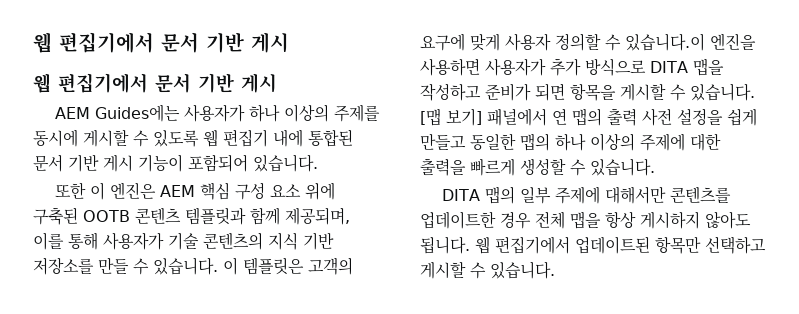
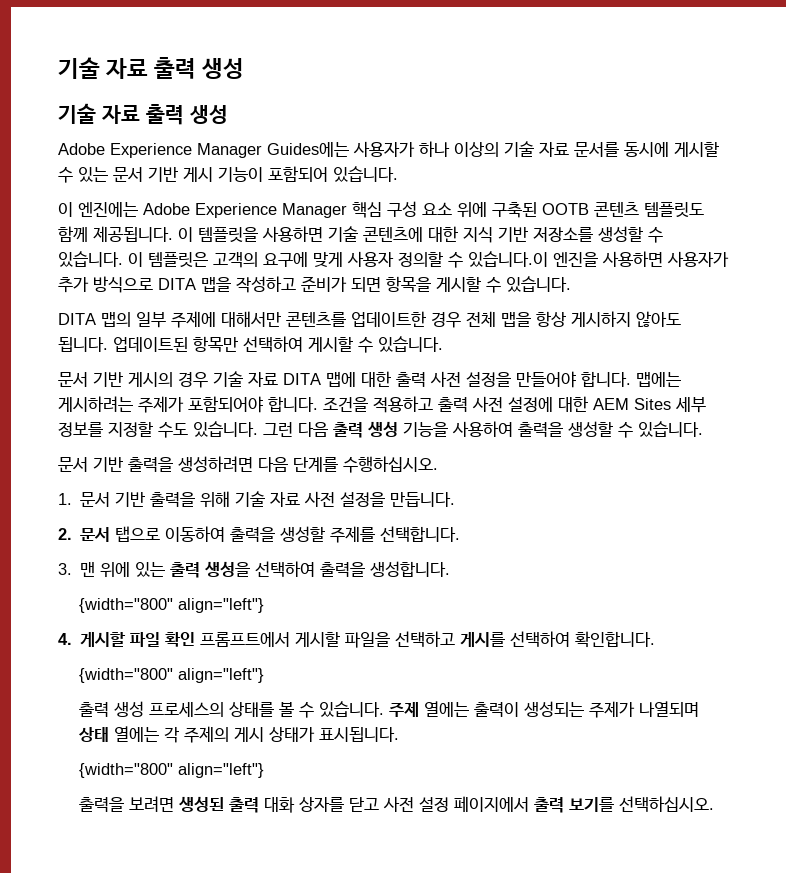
[33,32,289,53] [33,73,277,93] [54,104,380,122] [33,129,353,147] 웹 편집기에서 문서 기반 게시 // 웹 편집기에서 문서 기반 게시 // AEM Guides에는 사용자가 하나 이상의 주제를 동시에 게시할 수 있도록 웹 편집기 내에 통합된 -> [58,57,245,79] [58,103,228,125] [58,141,719,158] [58,167,108,183] 기술 자료 출력 생성 // 기술 자료 출력 생성 // Adobe Experience Manager Guides에는 사용자가 하나 이상의 기술 자료 문서를 동시에 게시할 수 있는
[54,182,195,200] 또한 이 엔진은 AEM -> [58,202,347,218] 이 엔진에는 Adobe Experience Manager
[185,207,350,225] [33,232,263,250] 템플릿과 함께 제공되며, 이를 통해 사용자가 기술 콘텐츠의 -> [644,202,704,218] [58,226,458,243] 템플릿도 함께 제공됩니다. 이 템플릿을 사용하면 기술 콘텐츠에 대한
[98,257,129,274] 만들 -> [598,226,643,242] 생성할
[420,108,757,126] [420,133,721,151] [420,158,655,176] [맵 보기] 패널에서 연 맵의 출력 사전 설정을 쉽게 만들고 동일한 맵의 하나 이상의 주제에 대한 출력을 빠르게 생성할 수 있습니다. -> (571, 284) none
[475,236,570,254] 웹 편집기에서 -> (108, 344) none
[705,236,766,254] [420,261,555,279] 선택하고 게시할 수 있습니다. -> [243,336,443,353] [58,371,681,388] [58,396,706,413] [58,421,703,438] [58,456,438,473] [58,491,456,508] [58,526,461,543] [58,561,451,578] [79,598,265,613] [58,631,656,648] [79,668,265,683] [79,701,700,718] [78,726,400,743] [79,763,265,778] [79,796,715,813] 선택하여 게시할 수 있습니다. // 문서 기반 게시의 경우 기술 자료 DITA 맵에 대한 출력 사전 설정을 만들어야 합니다. 맵에는 게시하려는 주제가 포함되어야 합니다. 조건을 적용하고 출력 사전 설정에 대한 AEM Sites 세부 정보를 지정할 수도 있습니다. 그런 다음 출력 생성 기능을 사용하여 출력을 생성할 수 있습니다. // 문서 기반 출력을 생성하려면 다음 단계를 수행하십시오. // 1. 문서 기반 출력을 위해 기술 자료 사전 설정을 만듭니다. // 2. 문서 탭으로 이동하여 출력을 생성할 주제를 선택합니다. // 3. 맨 위에 있는 출력 생성을 선택하여 출력을 생성합니다. // {width="800" align="left"} // 4. 게시할 파일 확인 프롬프트에서 게시할 파일을 선택하고 게시를 선택하여 확인합니다. // {width="800" align="left"} // 출력 생성 프로세스의 상태를 볼 수 있습니다. 주제 열에는 출력이 생성되는 주제가 나열되며 상태 열에는 각 주제의 게시 상태가 표시됩니다. // {width="800" align="left"} // 출력을 보려면 생성된 출력 대화 상자를 닫고 사전 설정 페이지에서 출력 보기를 선택하십시오.

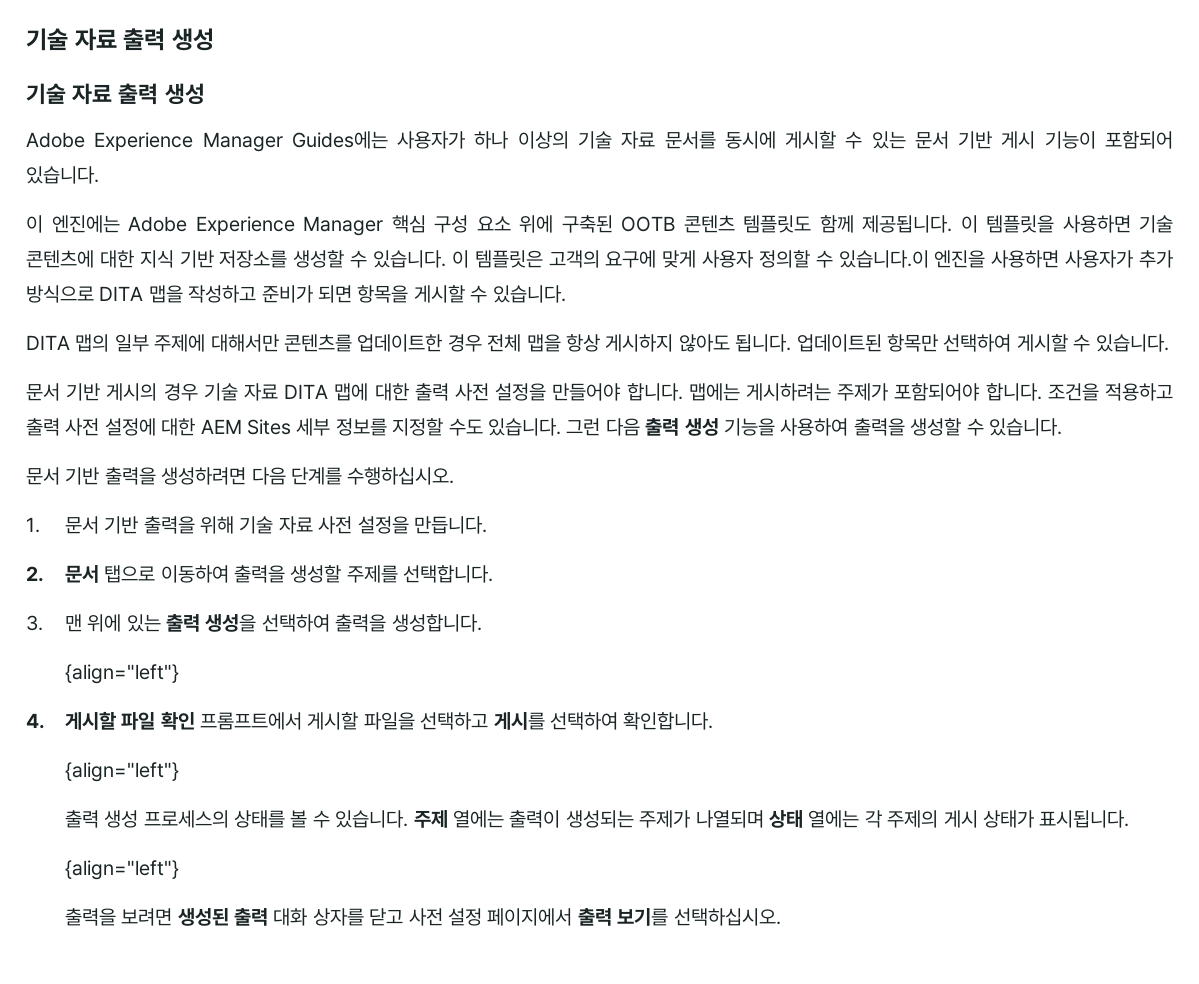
[79,598,265,613] {width="800" align="left"} -> [64,664,179,684] {align="left"}
[79,668,265,683] {width="800" align="left"} -> [64,762,179,782] {align="left"}
[79,763,265,778] {width="800" align="left"} -> [64,860,179,880] {align="left"}

